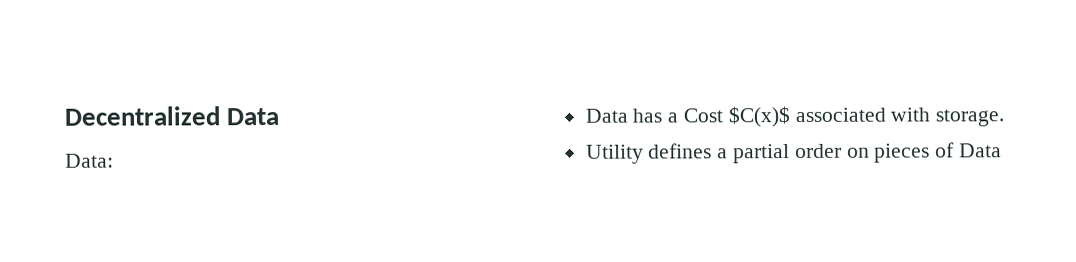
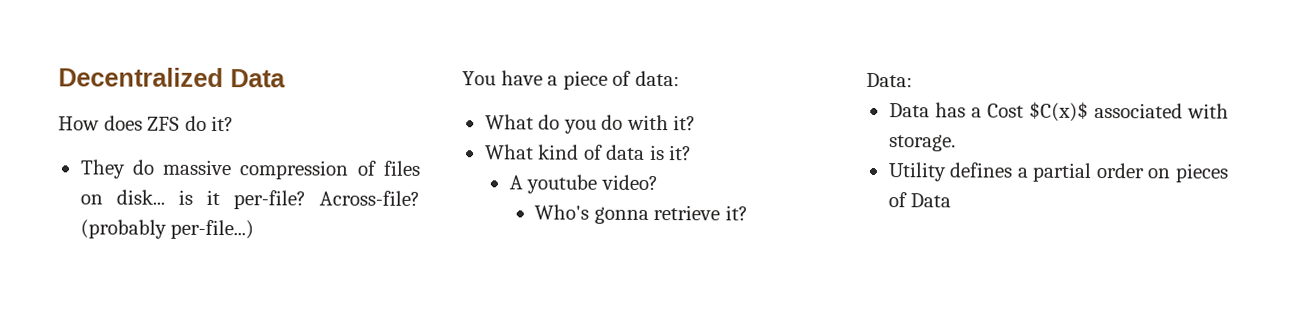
(280, 116) none -> [58,115,235,132] [79,159,421,180] [79,189,420,210] [79,219,255,240] [462,70,680,90] [484,114,697,134] [484,144,693,161] [508,174,658,194] [534,204,748,224] // How does ZFS do it? // They do massive compression of files on disk... is it per-file? Across-file? (probably per-file...) // You have a piece of data: // What do you do with it? // What kind of data is it? // A youtube video? // Who's gonna retrieve it?

